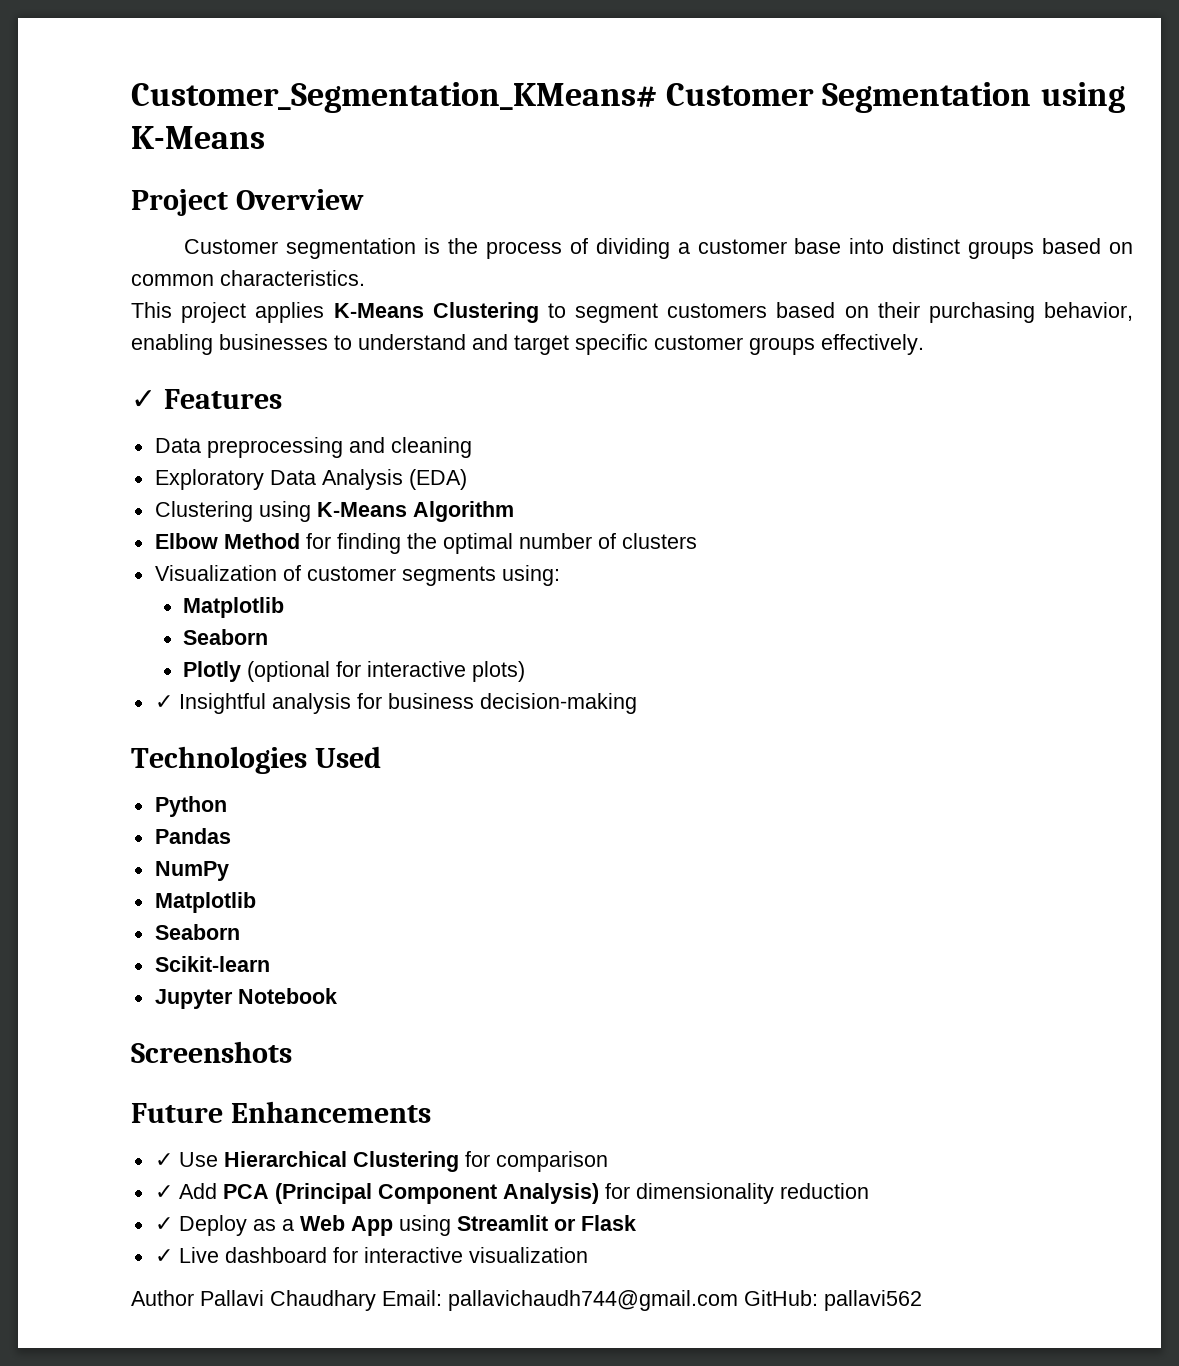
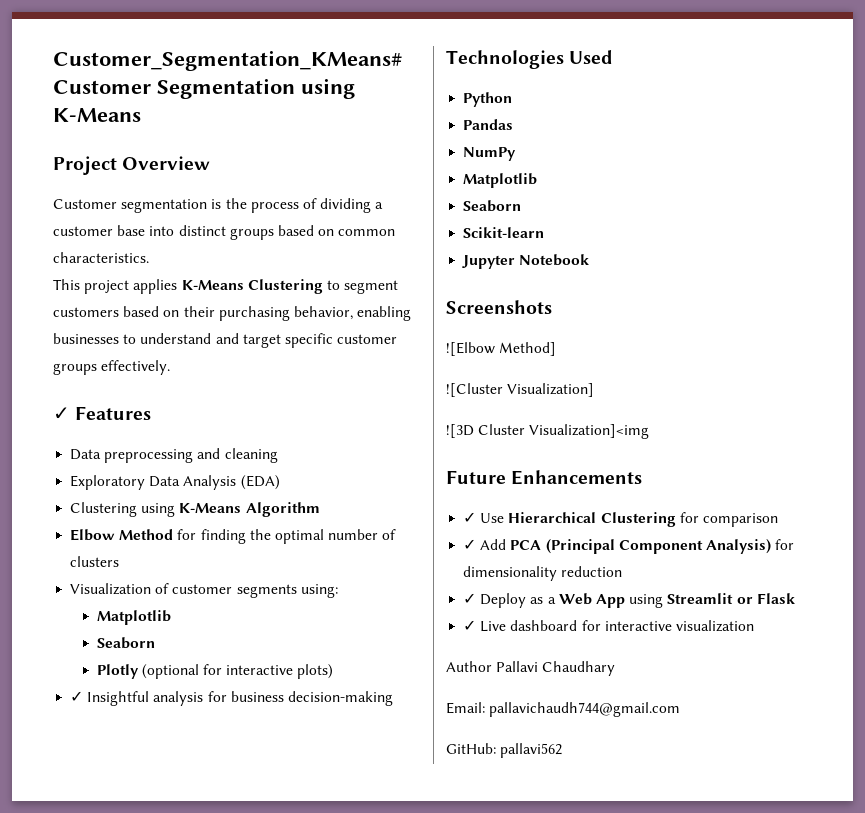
(292, 1052) none -> [446,342,557,356] [446,383,595,397] [446,424,650,439] // ![Elbow Method] // ![Cluster Visualization] // ![3D Cluster Visualization]<img
(376, 1300) none -> (616, 668) //
(738, 1300) none -> (681, 709) //

